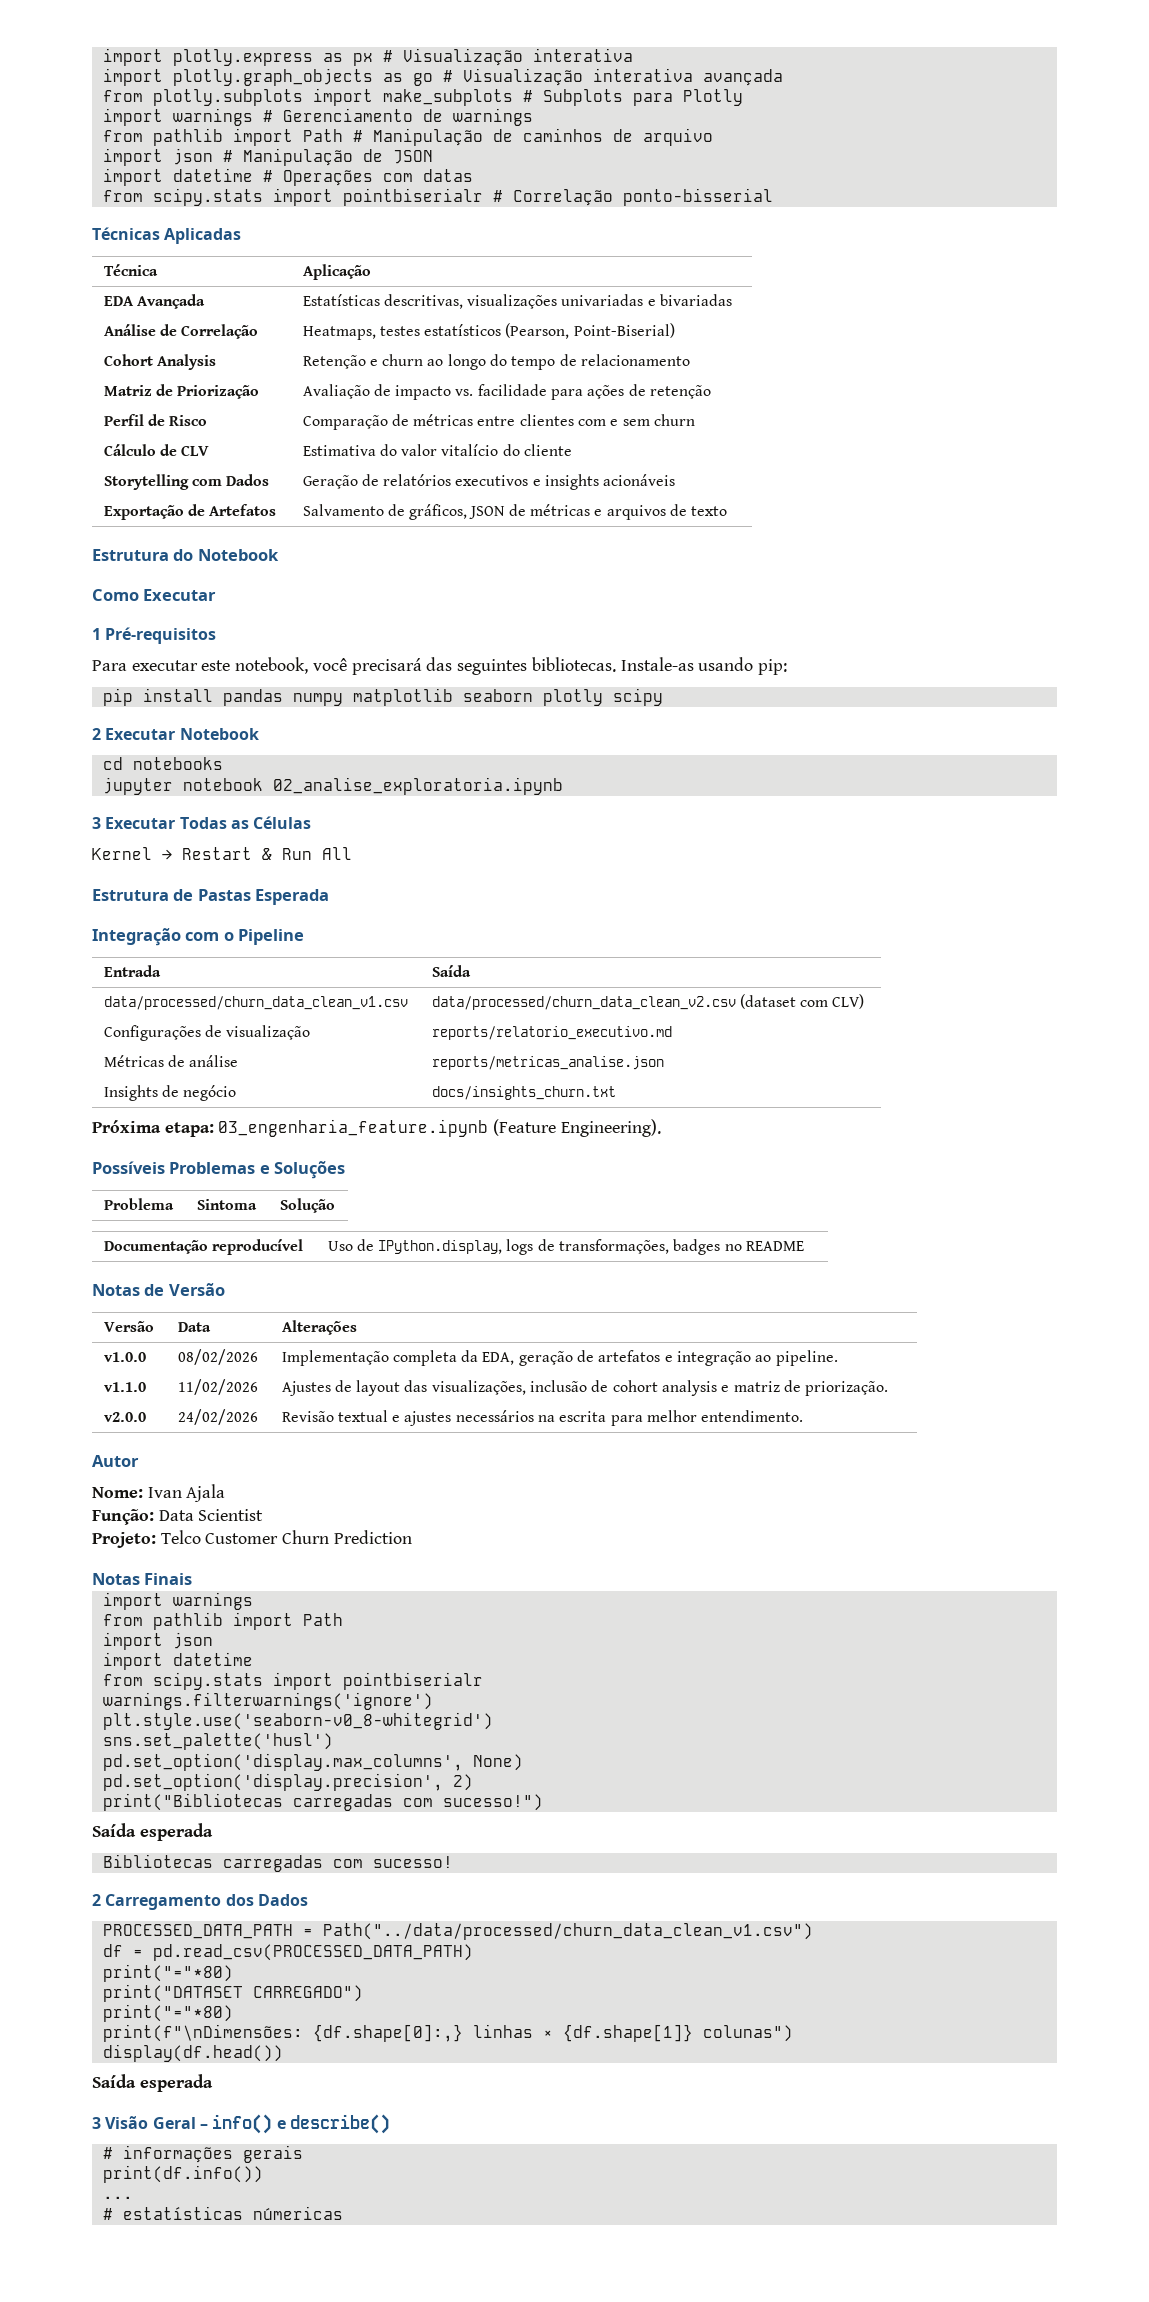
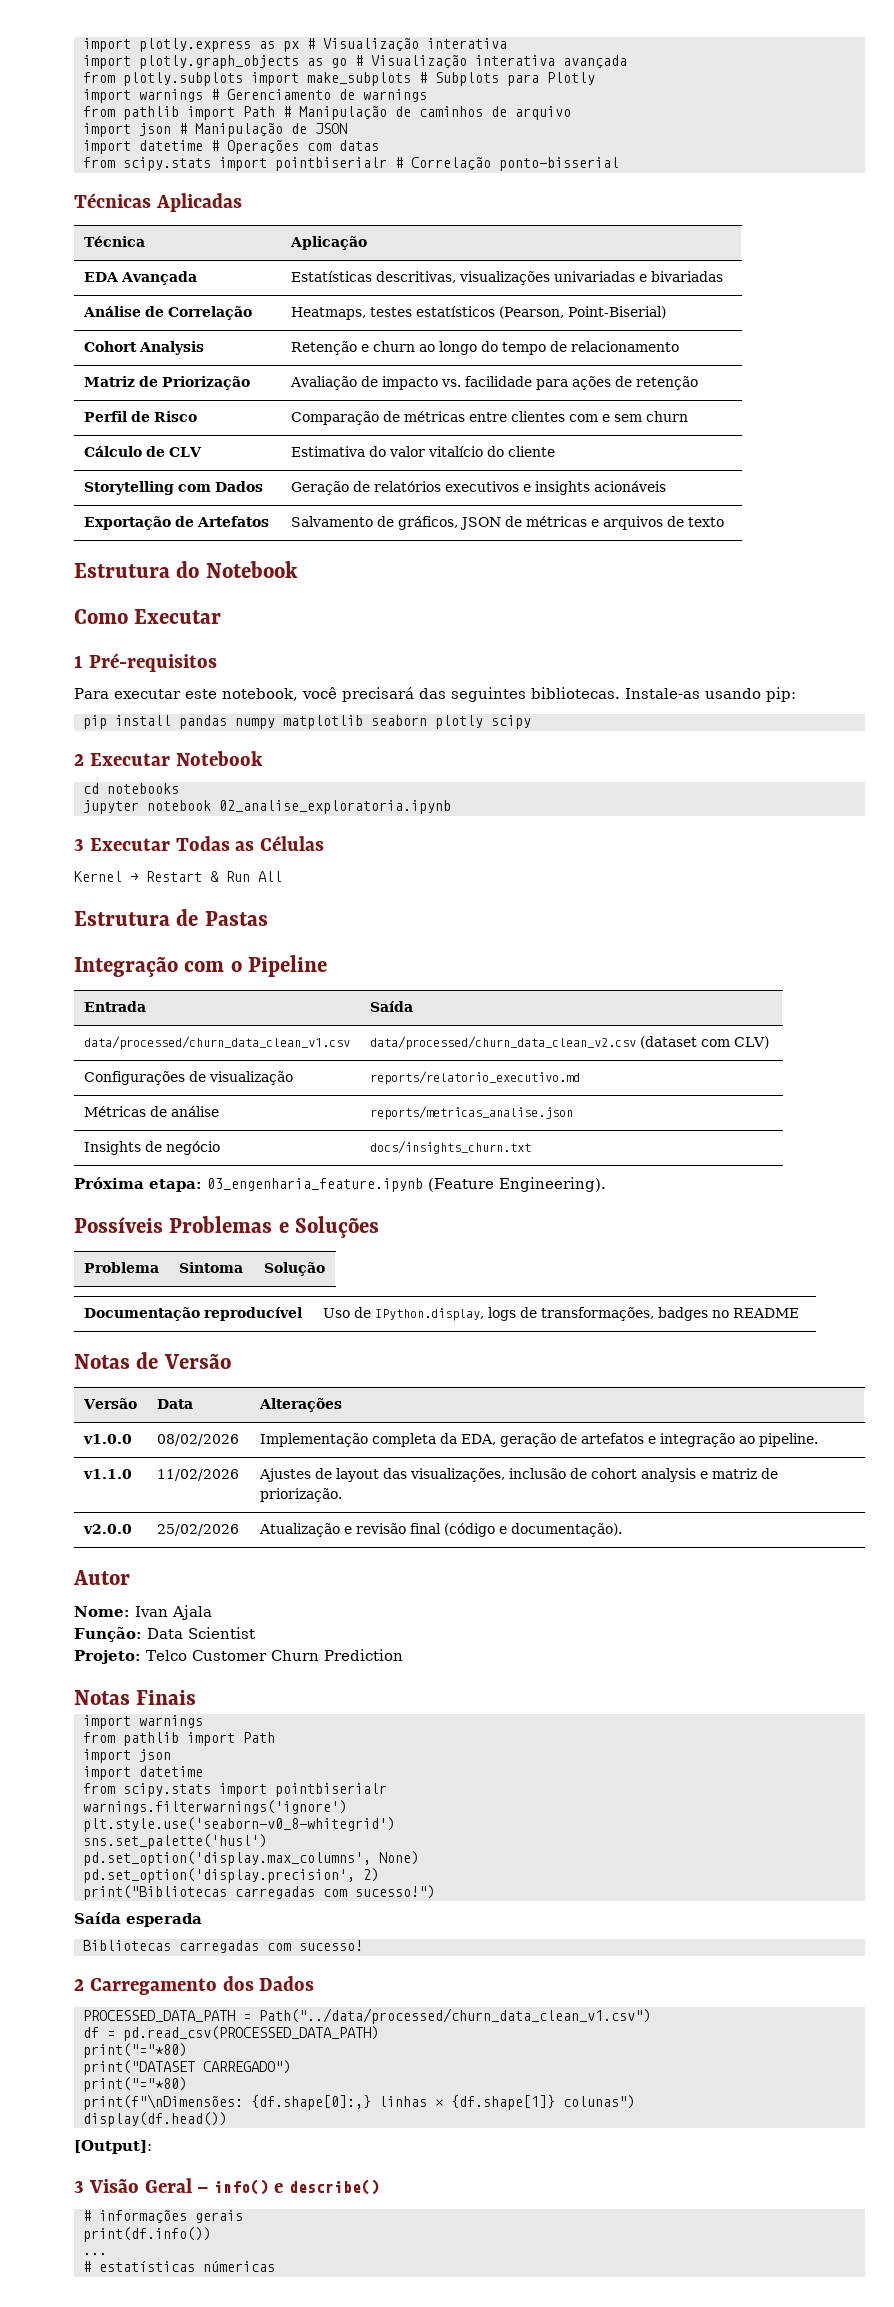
[255,889,330,905] Esperada -> (268, 918) none
[177,1409,258,1425] [281,1410,804,1426] 24/02/2026 | Revisão textual e ajustes necessários na escrita para melhor entendimento. -> [156,1524,239,1536] [258,1523,622,1537] 25/02/2026 | Atualização e revisão final (código e documentação).
[92,2074,213,2092] Saída esperada -> [74,2140,152,2154] [Output]:

